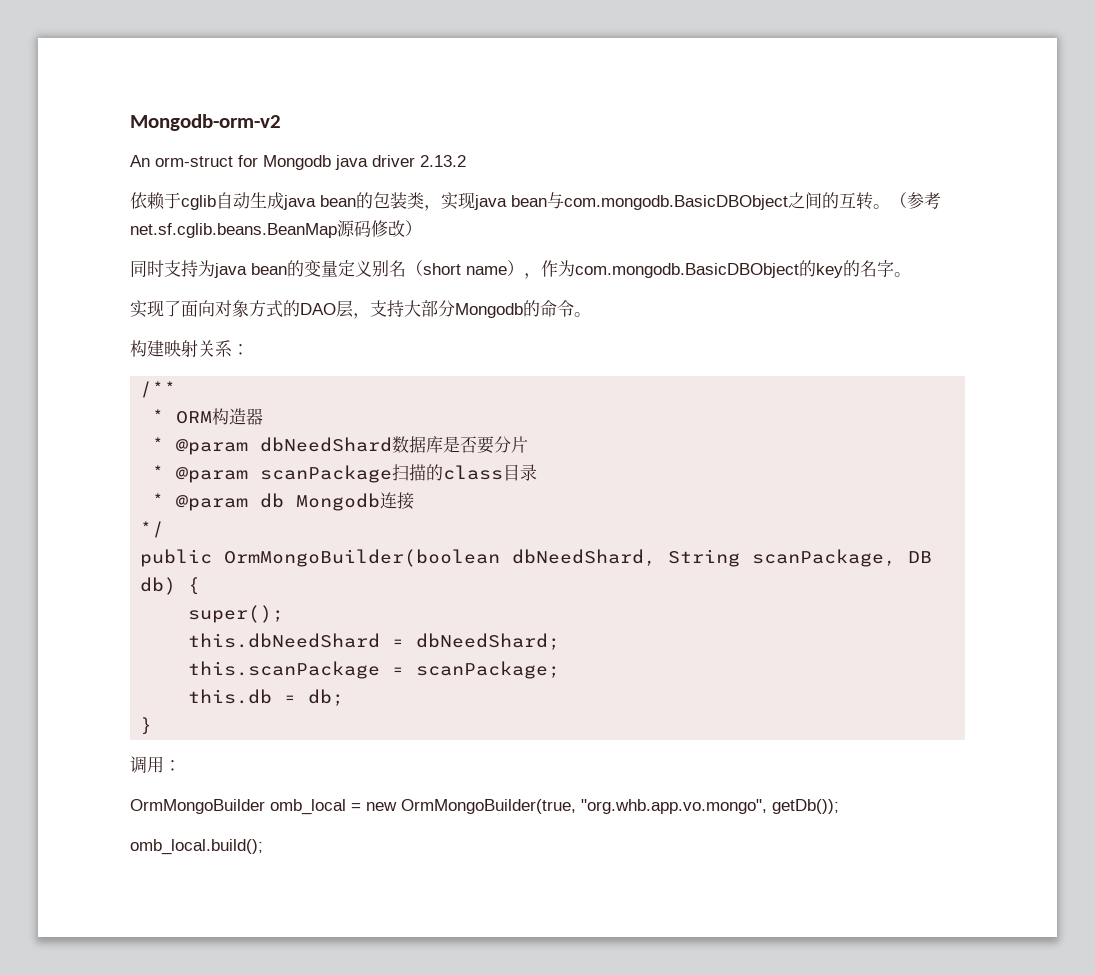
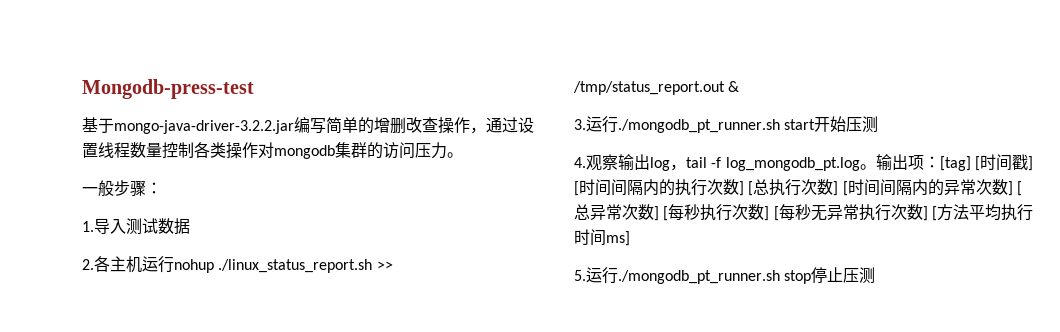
[130,114,281,131] [130,155,466,170] [130,192,941,211] [130,220,422,238] [130,260,911,279] [130,300,591,319] [130,340,249,357] [140,381,177,398] [152,408,264,425] [152,436,529,455] [152,464,538,483] [152,492,415,511] [140,521,165,538] [140,549,933,567] [140,577,201,595] [188,605,285,623] [188,633,561,650] [188,661,561,679] [188,689,345,706] [140,717,153,735] [130,756,181,774] [130,799,839,815] [130,839,263,855] Mongodb-orm-v2 // An orm-struct for Mongodb java driver 2.13.2 // 依赖于cglib自动生成java bean的包装类，实现java bean与com.mongodb.BasicDBObject之间的互转。（参考net.sf.cglib.beans.BeanMap源码修改） // 同时支持为java bean的变量定义别名（short name），作为com.mongodb.BasicDBObject的key的名字。 // 实现了面向对象方式的DAO层，支持大部分Mongodb的命令。 // 构建映射关系： // /** // * ORM构造器 // * @param dbNeedShard数据库是否要分片 // * @param scanPackage扫描的class目录 // * @param db Mongodb连接 // */ // public OrmMongoBuilder(boolean dbNeedShard, String scanPackage, DB db) { // super(); // this.dbNeedShard = dbNeedShard; // this.scanPackage = scanPackage; // this.db = db; // } // 调用： // OrmMongoBuilder omb_local = new OrmMongoBuilder(true, "org.whb.app.vo.mongo", getDb()); // omb_local.build(); -> [82,79,254,99] [82,117,534,134] [82,142,463,159] [82,180,162,196] [82,218,190,235] [82,256,393,273] [573,81,740,95] [574,116,879,133] [574,154,1033,171] [574,179,1022,196] [574,204,1033,221] [574,229,630,246] [574,267,876,284] Mongodb-press-test // 基于mongo-java-driver-3.2.2.jar编写简单的增删改查操作，通过设置线程数量控制各类操作对mongodb集群的访问压力。 // 一般步骤： // 1.导入测试数据 // 2.各主机运行nohup ./linux_status_report.sh >> /tmp/status_report.out & // 3.运行./mongodb_pt_runner.sh start开始压测 // 4.观察输出log，tail -f log_mongodb_pt.log。输出项：[tag] [时间戳] [时间间隔内的执行次数] [总执行次数] [时间间隔内的异常次数] [总异常次数] [每秒执行次数] [每秒无异常执行次数] [方法平均执行时间ms] // 5.运行./mongodb_pt_runner.sh stop停止压测

